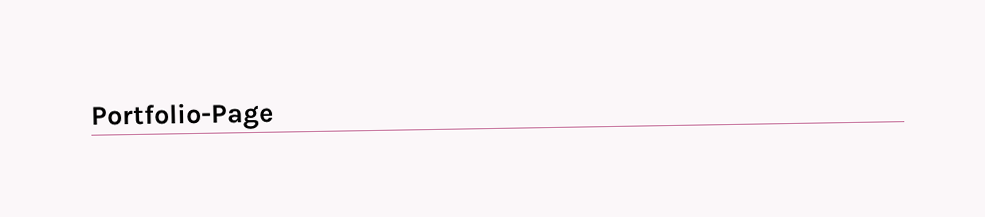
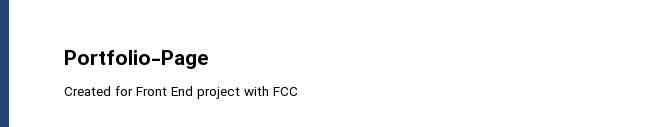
(274, 116) none -> [64,86,298,99] // Created for Front End project with FCC

